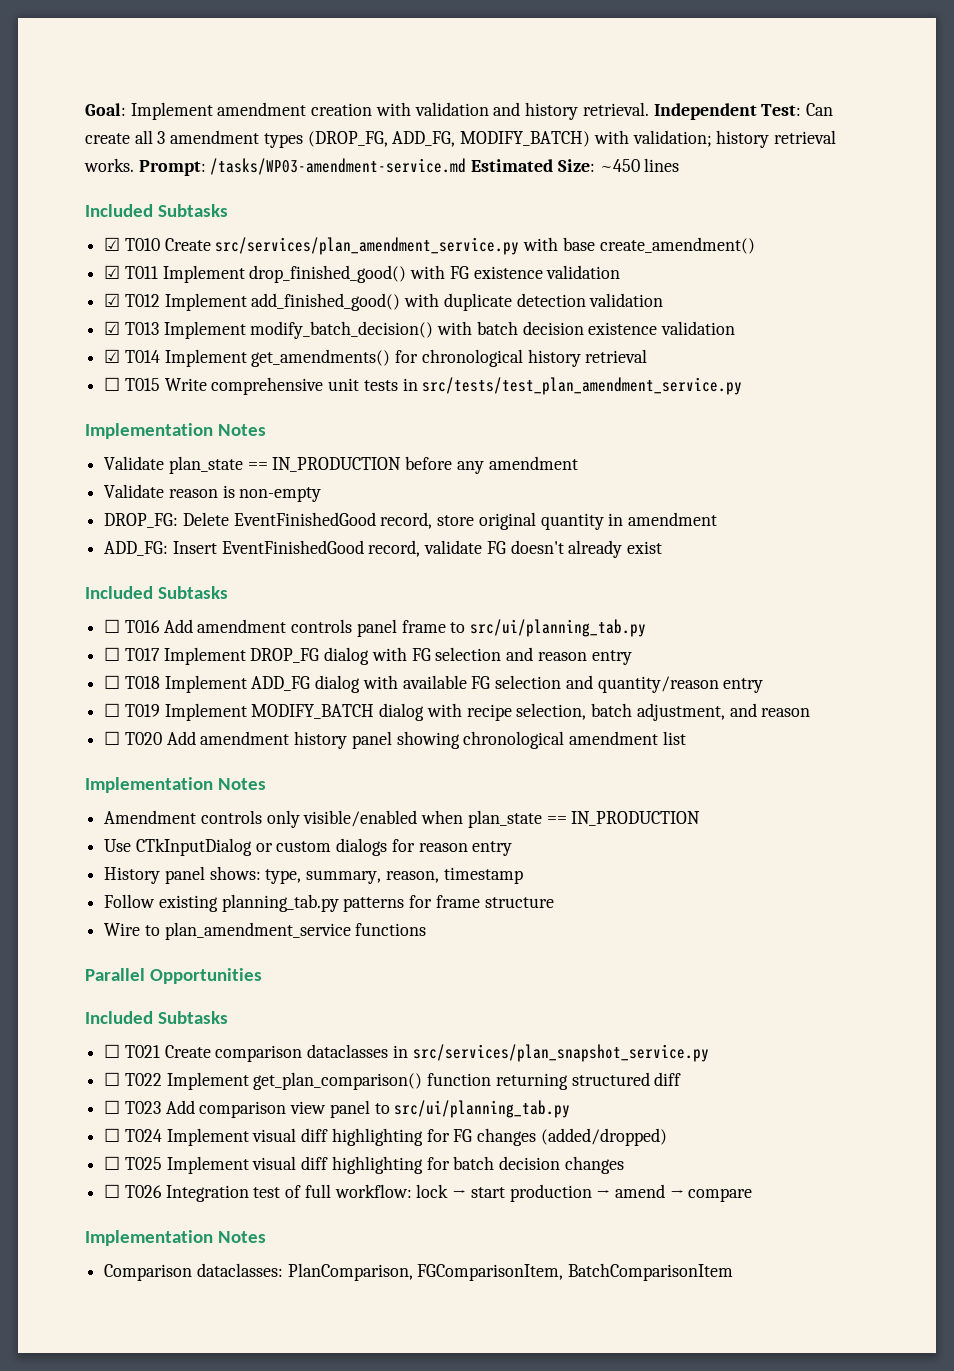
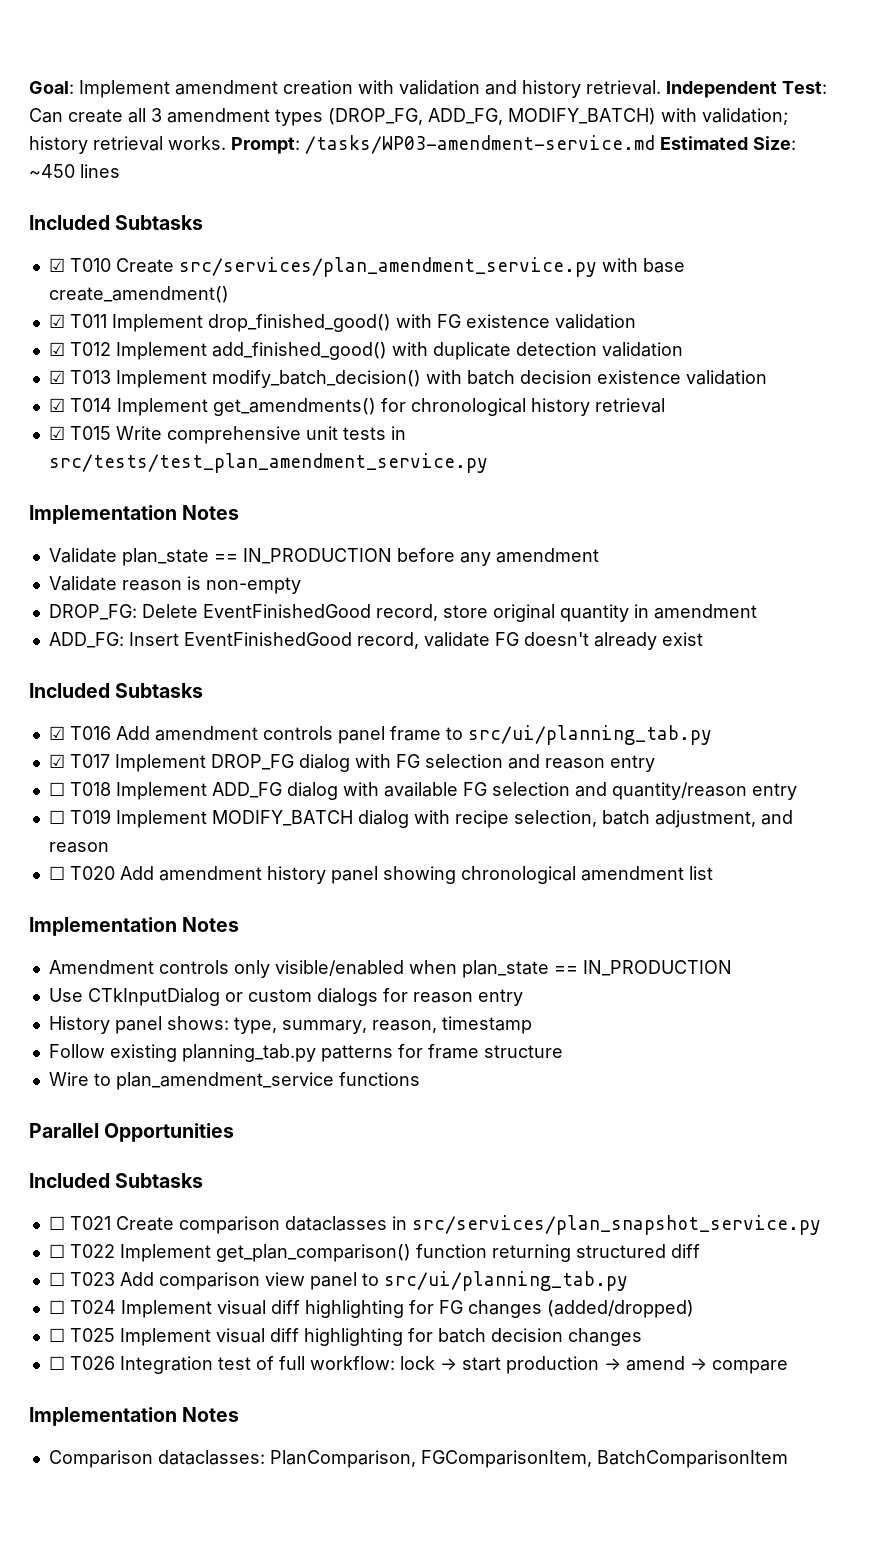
[104,377,121,391] ☐ -> [48,426,65,440] ☑
[104,619,121,633] ☐ -> [48,726,65,740] ☑
[104,647,121,661] ☐ -> [48,754,65,768] ☑

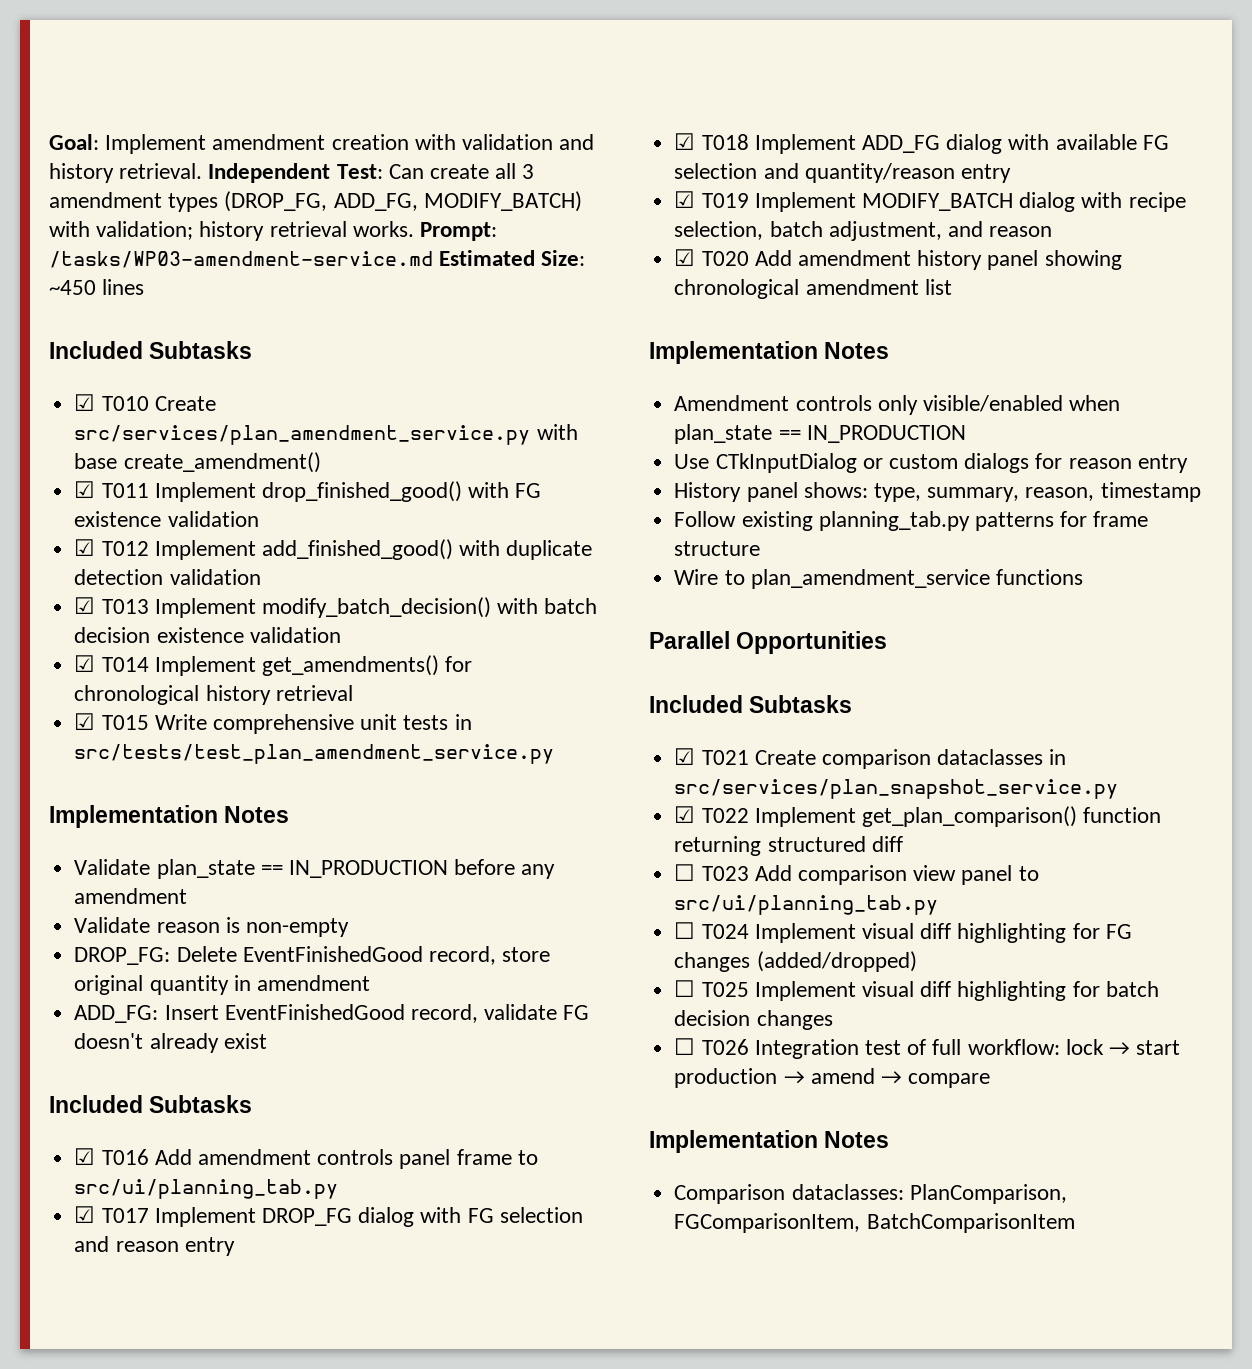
[48,782,65,796] ☐ -> [674,133,696,150] ☑
[48,810,65,824] ☐ -> [674,191,696,208] ☑
[48,866,65,880] ☐ -> [674,249,696,266] ☑
[48,1216,65,1230] ☐ -> [674,748,696,765] ☑
[48,1244,65,1258] ☐ -> [674,806,696,823] ☑

